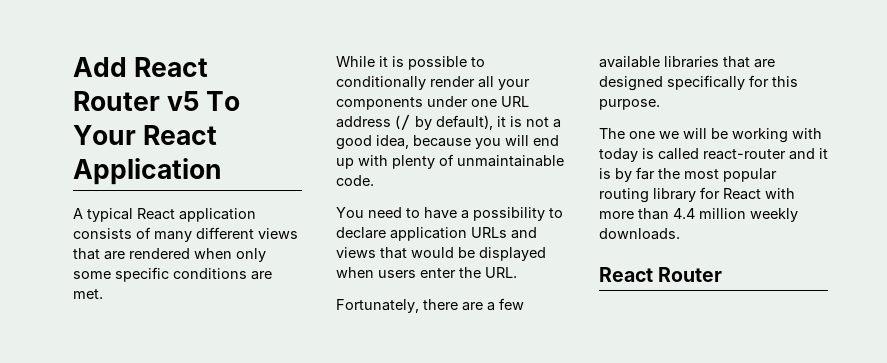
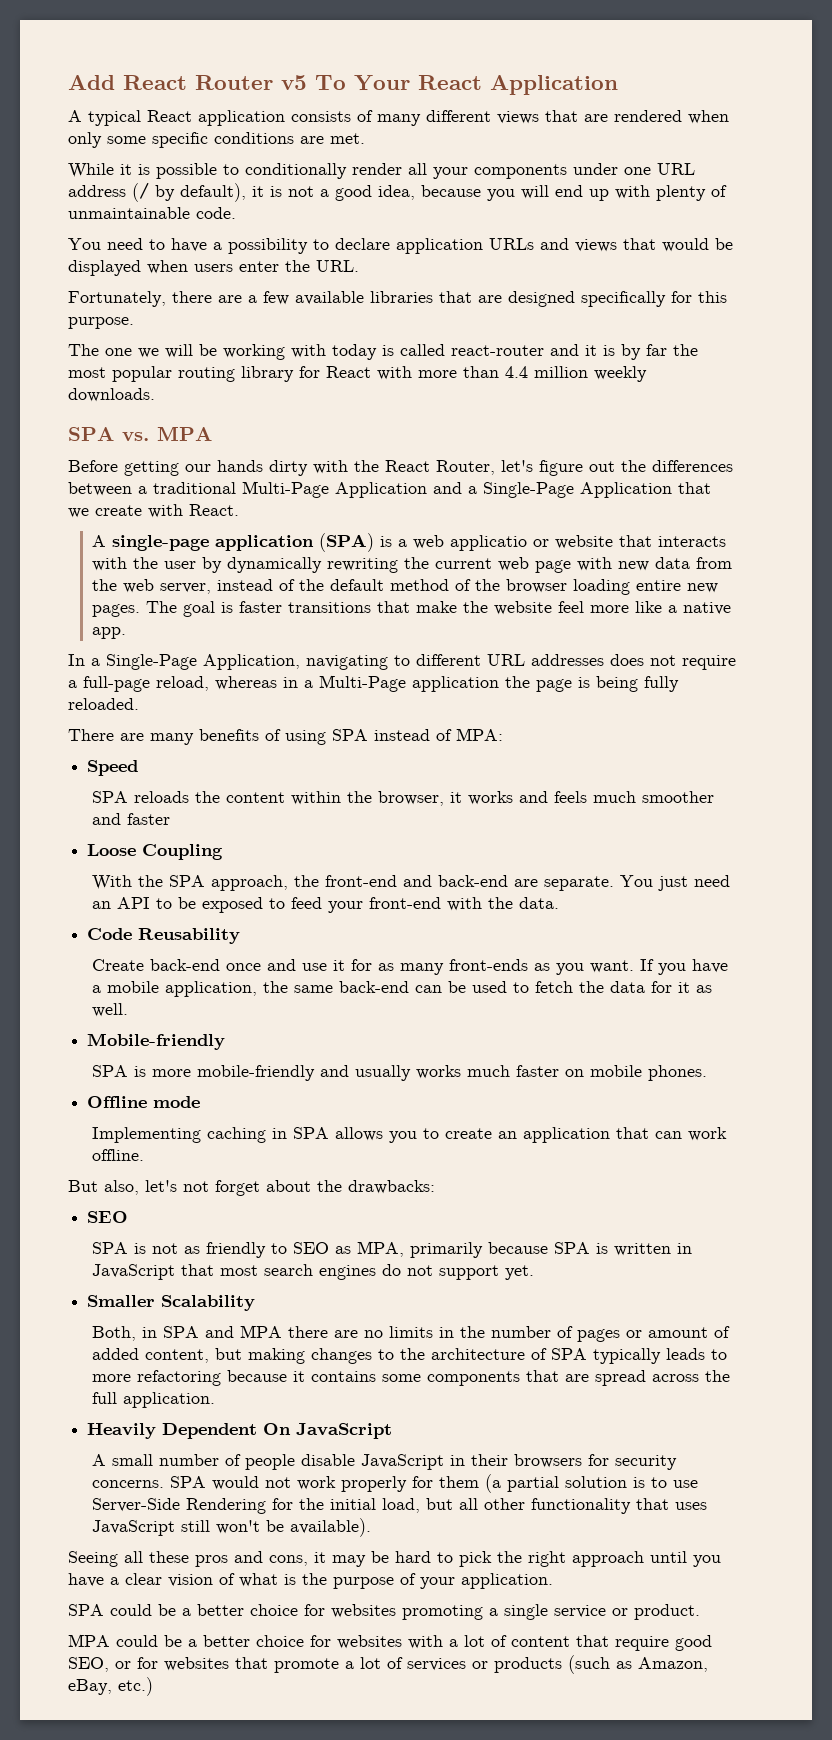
[599,267,723,282] React Router -> [68,426,212,441] [68,460,733,476] [68,481,711,498] [68,504,239,518] [92,533,727,552] [92,557,733,573] [92,579,719,595] [92,601,732,617] [92,627,127,639] [68,654,736,670] [68,675,679,692] [68,698,139,710] [68,728,503,745] [87,760,139,776] [92,791,715,806] [92,813,171,825] [87,844,224,860] [92,875,731,891] [92,897,560,913] [87,928,241,944] [92,959,729,975] [92,981,713,997] [92,1003,129,1017] [87,1033,226,1050] [92,1065,708,1081] [87,1096,201,1108] [92,1127,728,1143] [92,1149,145,1161] [68,1180,435,1196] [87,1211,129,1223] [92,1241,693,1258] [92,1264,535,1280] [87,1295,256,1311] [92,1325,731,1342] [92,1348,728,1364] [92,1370,731,1386] [92,1392,216,1408] [87,1423,393,1439] [92,1454,678,1470] [92,1474,699,1493] [92,1498,708,1514] [92,1518,372,1537] [68,1551,721,1567] [68,1573,553,1589] [68,1604,700,1620] [68,1634,712,1651] [68,1655,708,1674] [68,1677,153,1696] SPA vs. MPA // Before getting our hands dirty with the React Router, let's figure out the differences between a traditional Multi-Page Application and a Single-Page Application that we create with React. // A single-page application (SPA) is a web applicatio or website that interacts with the user by dynamically rewriting the current web page with new data from the web server, instead of the default method of the browser loading entire new pages. The goal is faster transitions that make the website feel more like a native app. // In a Single-Page Application, navigating to different URL addresses does not require a full-page reload, whereas in a Multi-Page application the page is being fully reloaded. // There are many benefits of using SPA instead of MPA: // Speed // SPA reloads the content within the browser, it works and feels much smoother and faster // Loose Coupling // With the SPA approach, the front-end and back-end are separate. You just need an API to be exposed to feed your front-end with the data. // Code Reusability // Create back-end once and use it for as many front-ends as you want. If you have a mobile application, the same back-end can be used to fetch the data for it as well. // Mobile-friendly // SPA is more mobile-friendly and usually works much faster on mobile phones. // Offline mode // Implementing caching in SPA allows you to create an application that can work offline. // But also, let's not forget about the drawbacks: // SEO // SPA is not as friendly to SEO as MPA, primarily because SPA is written in JavaScript that most search engines do not support yet. // Smaller Scalability // Both, in SPA and MPA there are no limits in the number of pages or amount of added content, but making changes to the architecture of SPA typically leads to more refactoring because it contains some components that are spread across the full application. // Heavily Dependent On JavaScript // A small number of people disable JavaScript in their browsers for security concerns. SPA would not work properly for them (a partial solution is to use Server-Side Rendering for the initial load, but all other functionality that uses JavaScript still won't be available). // Seeing all these pros and cons, it may be hard to pick the right approach until you have a clear vision of what is the purpose of your application. // SPA could be a better choice for websites promoting a single service or product. // MPA could be a better choice for websites with a lot of content that require good SEO, or for websites that promote a lot of services or products (such as Amazon, eBay, etc.)

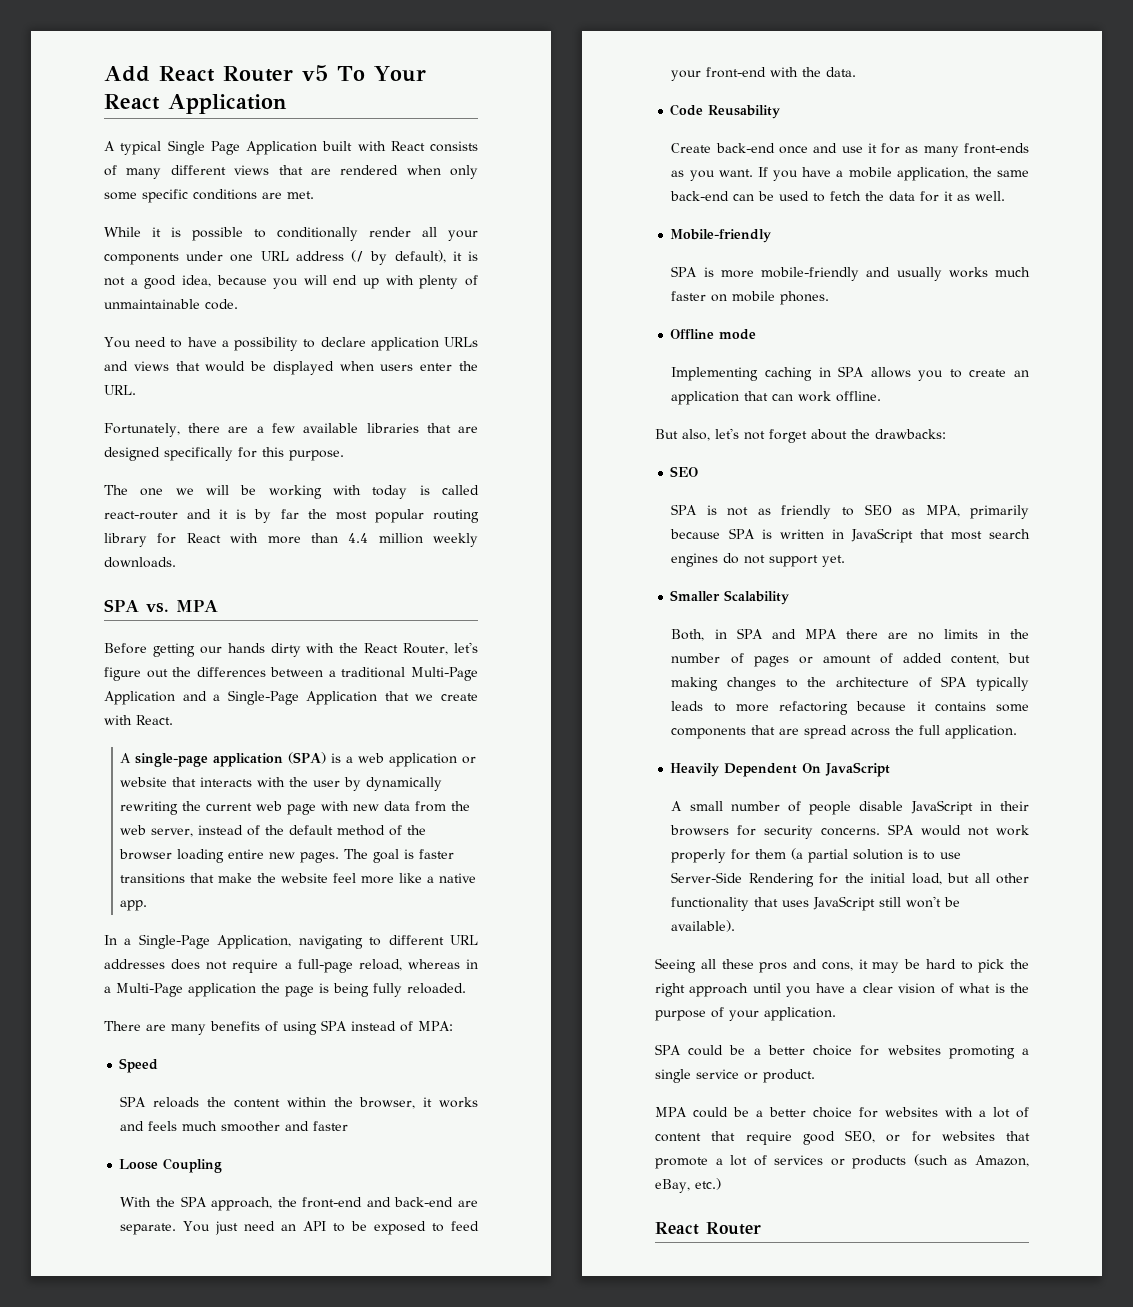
[147,110,285,126] React application -> [167,140,425,155] Single Page Application built with React
[450,535,528,551] applicatio -> [389,753,458,767] application
(153, 1686) none -> [655,1222,761,1235] // React Router

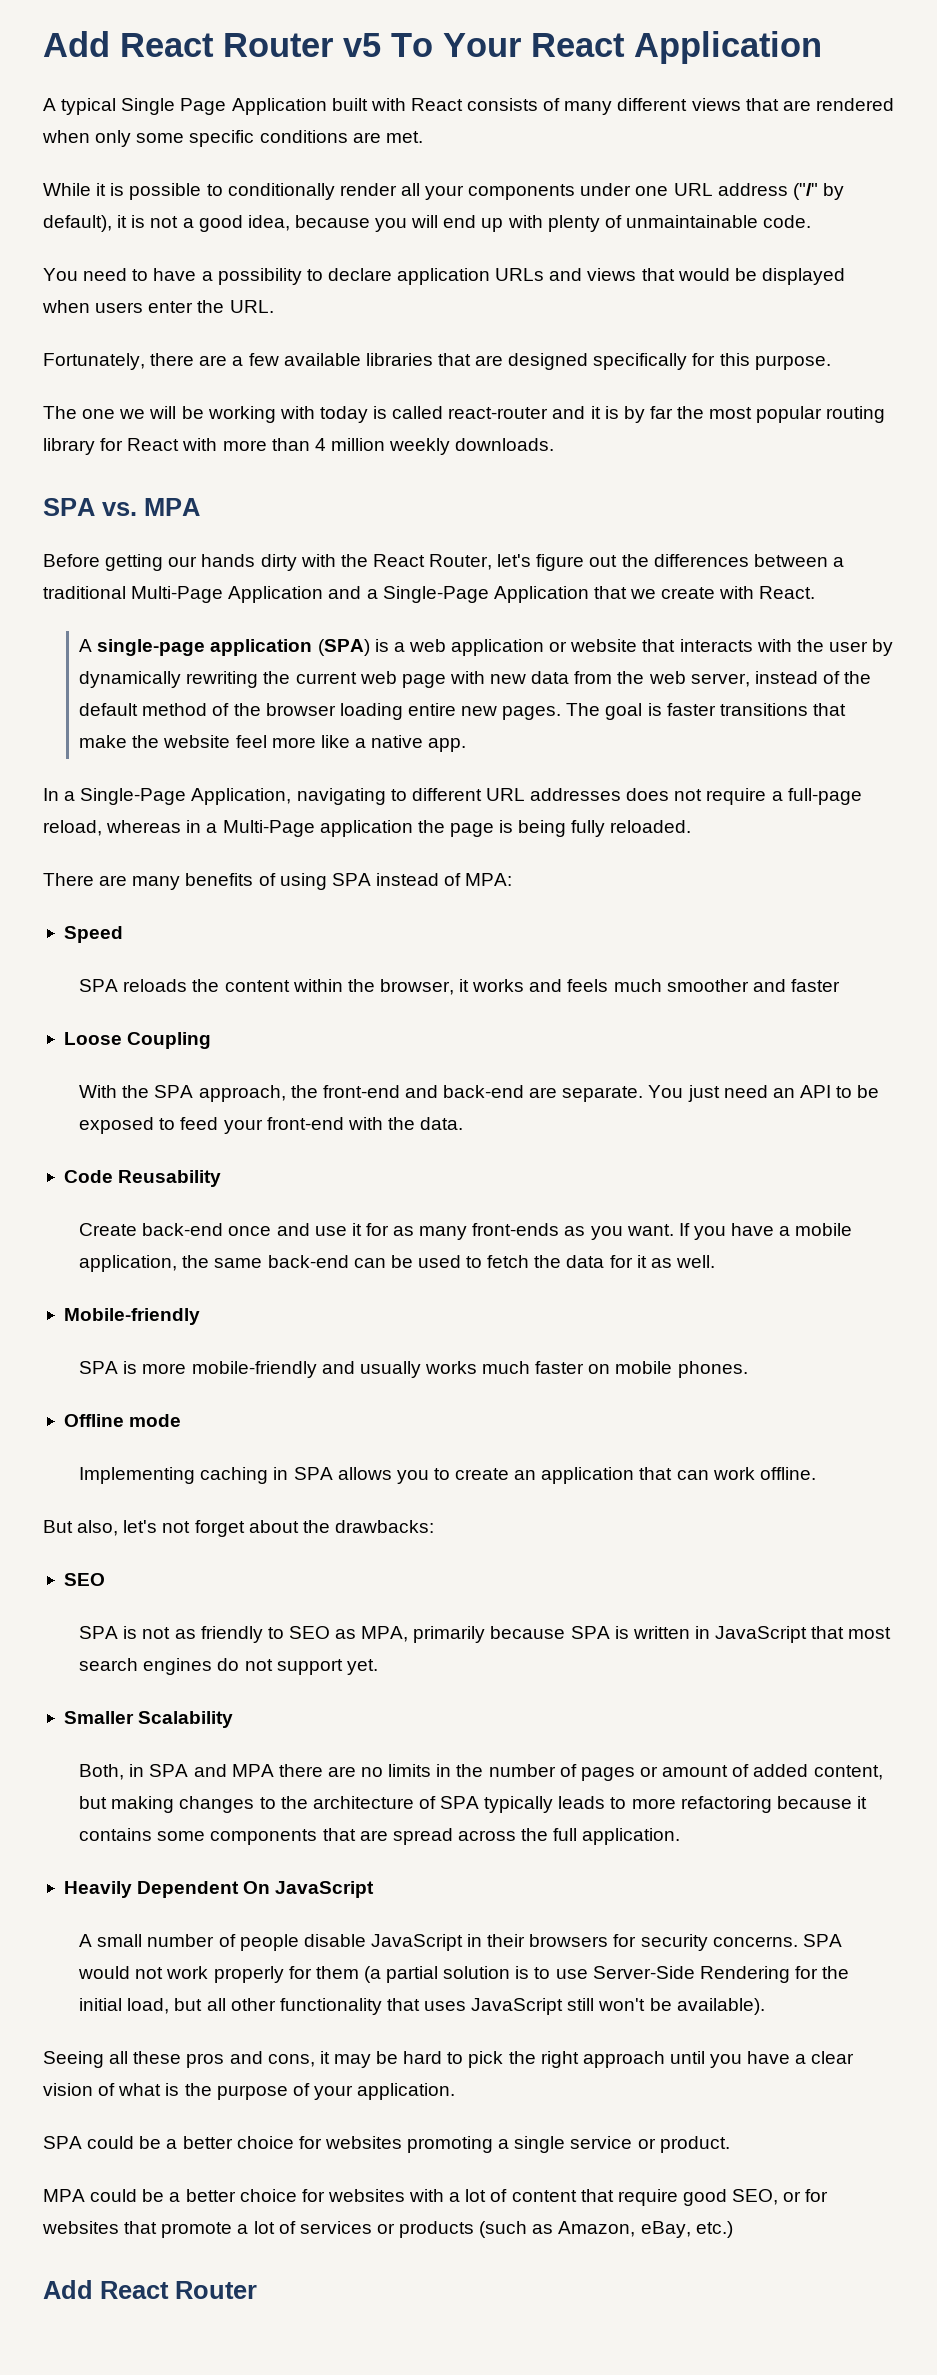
[351,250,365,262] (/ -> [792,183,818,200] ("/"
[348,533,369,543] 4.4 -> [314,438,326,451] 4
(721, 1184) none -> [43,2280,93,2299] Add

